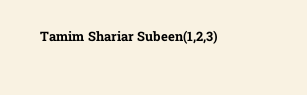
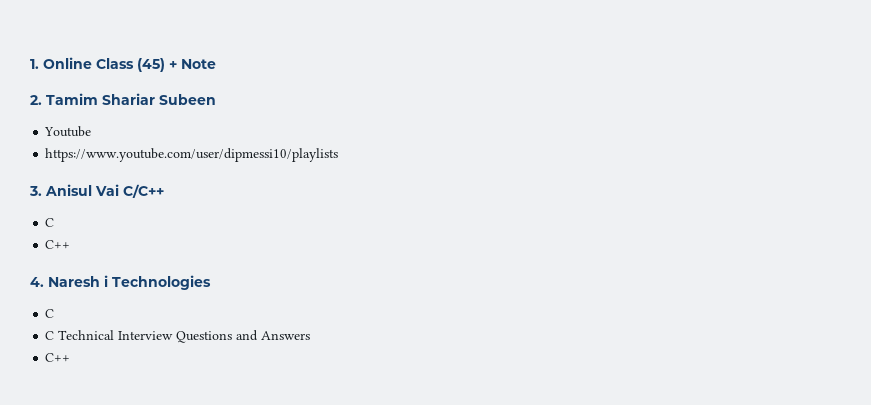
[40,30,219,44] Tamim Shariar Subeen(1,2,3) -> [30,57,216,72] [30,93,216,105] [44,126,92,137] [45,148,339,162] [29,184,164,198] [45,218,55,227] [45,240,71,249] [30,275,211,290] [45,309,55,318] [45,330,311,343] [45,353,71,362] 1. Online Class (45) + Note // 2. Tamim Shariar Subeen // Youtube // https://www.youtube.com/user/dipmessi10/playlists // 3. Anisul Vai C/C++ // C // C++ // 4. Naresh i Technologies // C // C Technical Interview Questions and Answers // C++

